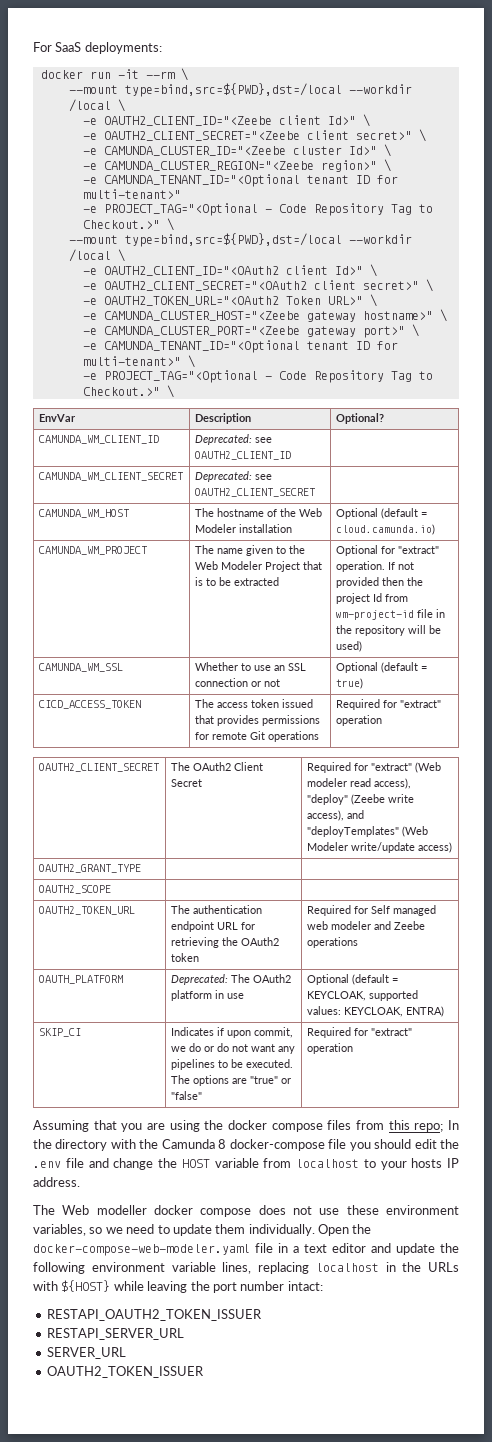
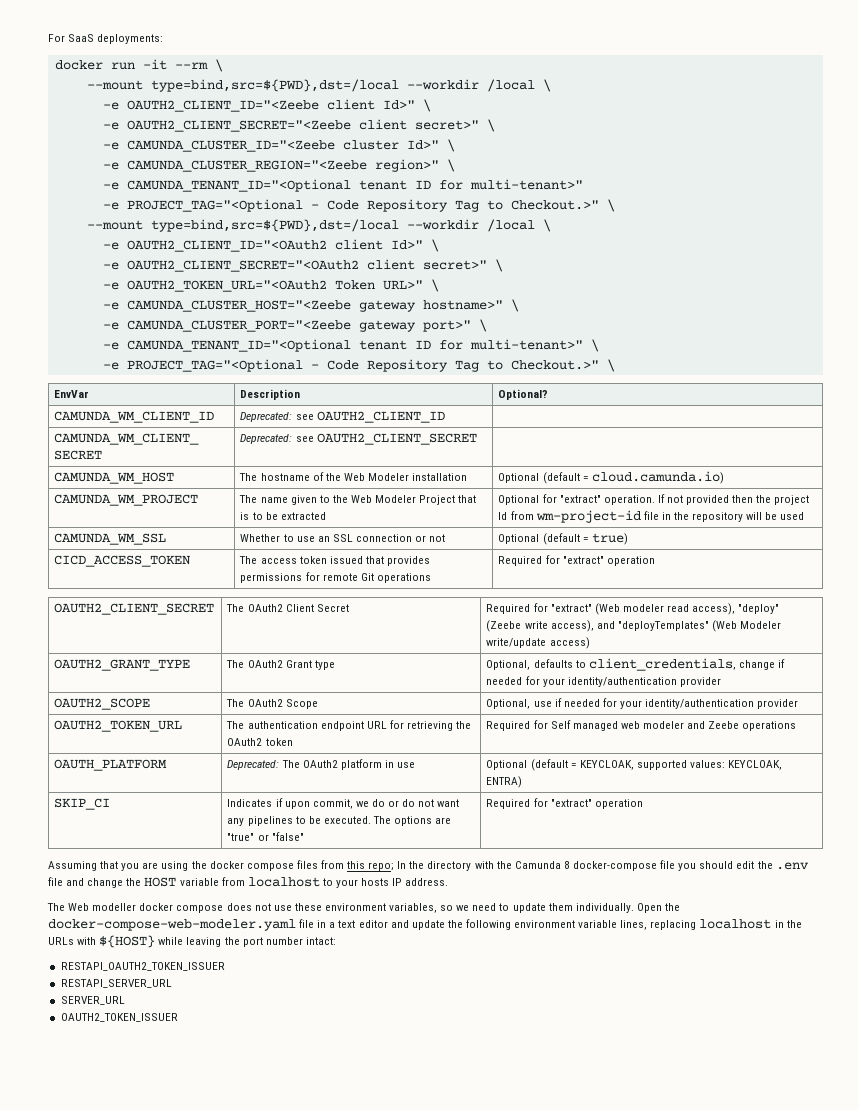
[335,641,362,652] used) -> [780,512,805,520] used
[38,885,111,894] | // OAUTH2_SCOPE | | -> [226,660,335,670] [486,658,785,671] [486,676,721,687] [54,698,151,710] [226,699,318,709] [486,698,799,709] The OAuth2 Grant type | Optional, defaults to client_credentials, change if needed for your identity/authentication provider // OAUTH2_SCOPE | The OAuth2 Scope | Optional, use if needed for your identity/authentication provider

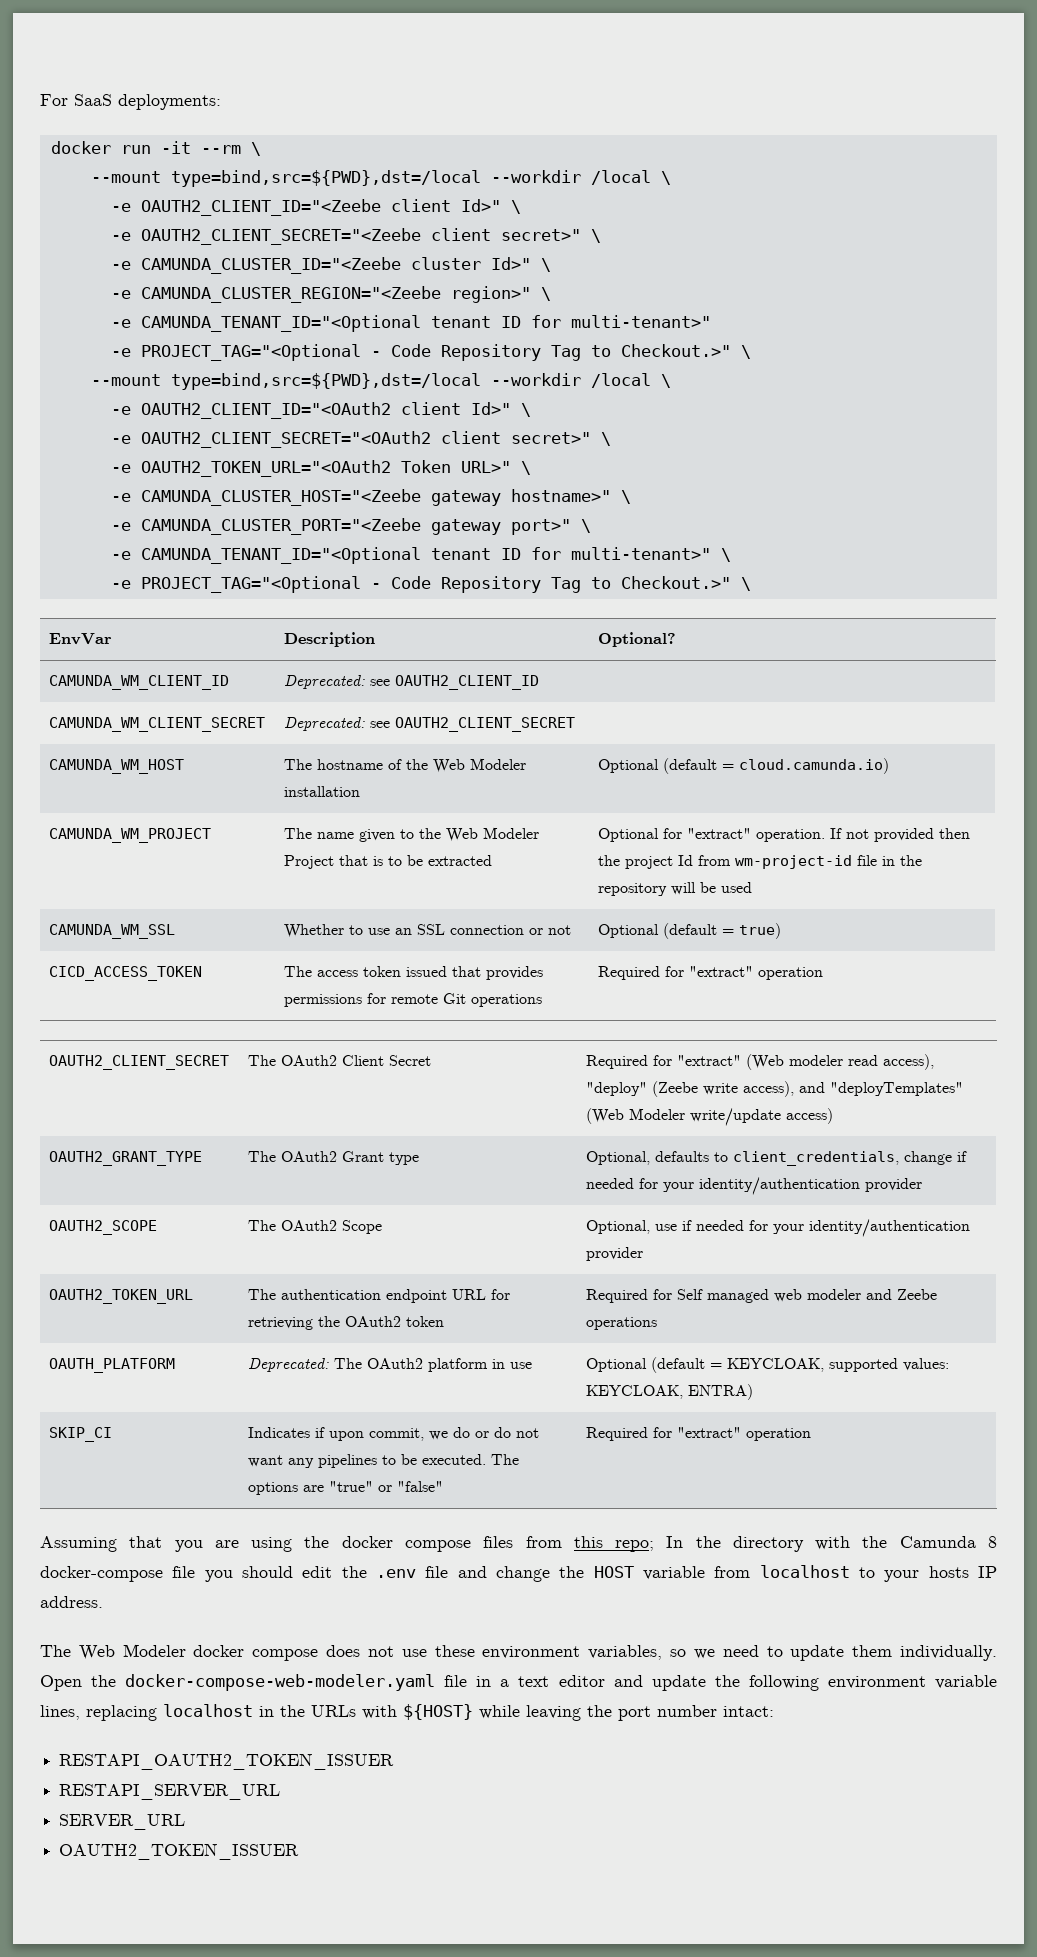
[92,903,137,911] modeller -> [122,1644,186,1657] Modeler

